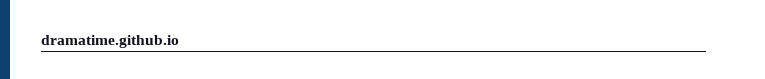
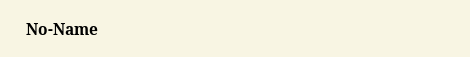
[41,35,179,48] dramatime.github.io -> [26,23,98,35] No-Name

